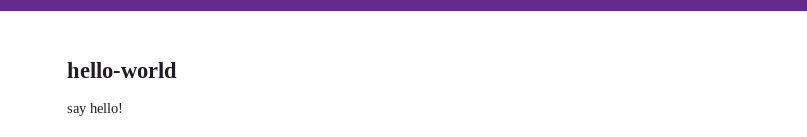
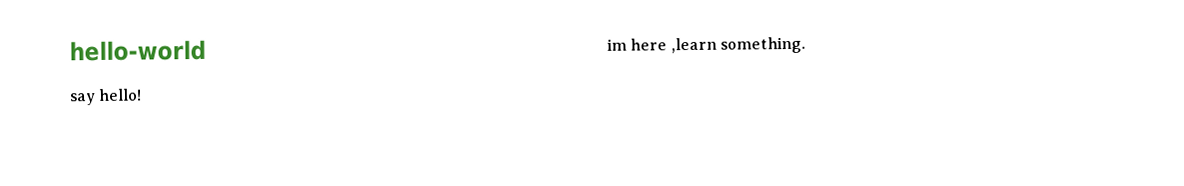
(123, 108) none -> [607,36,806,54] // im here ,learn something.

